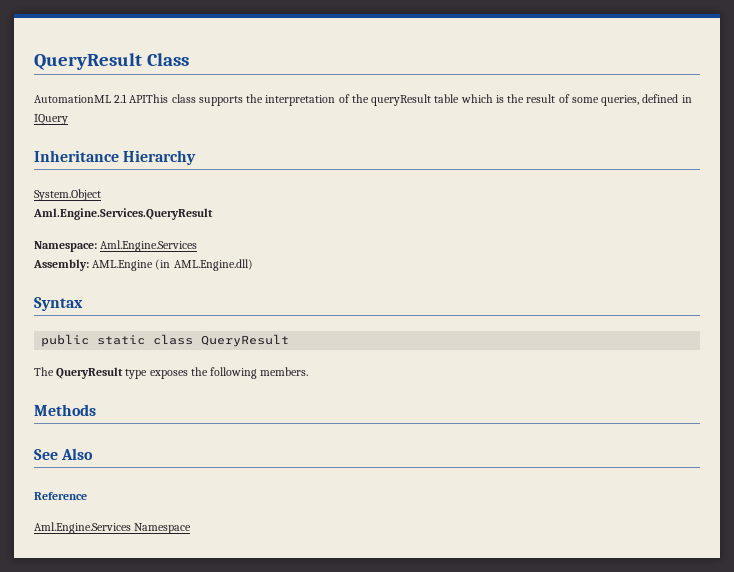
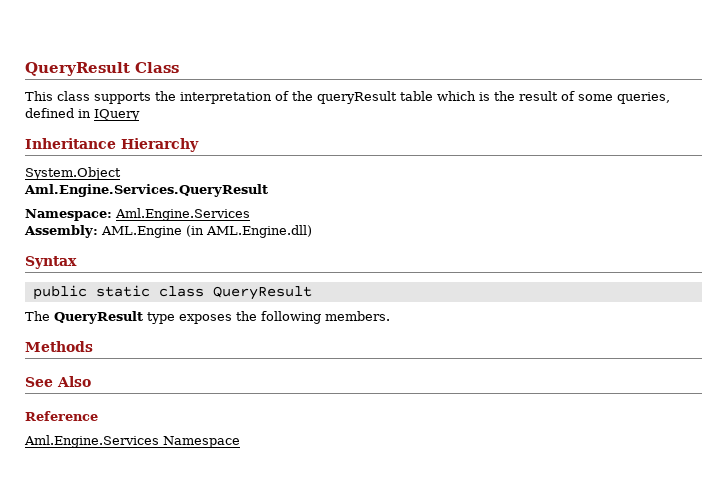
[34,94,169,103] AutomationML 2.1 APIThis -> [25,91,53,101] This

